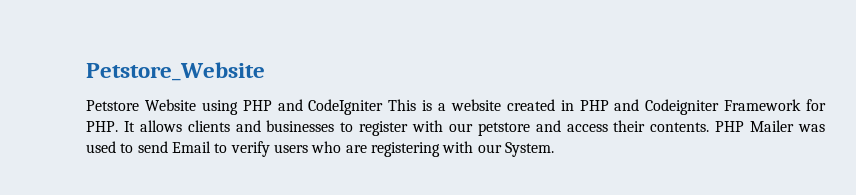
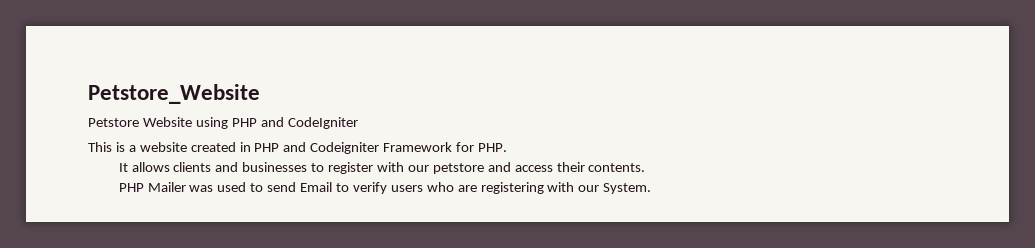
(384, 107) none -> (358, 123) //
(118, 126) none -> (508, 147) //
(710, 127) none -> (646, 167) //

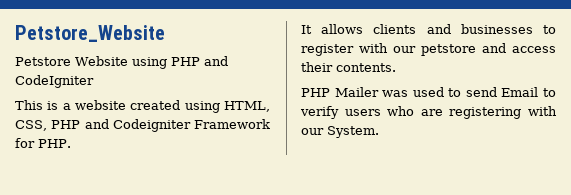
[239,142,251,152] in -> [184,101,270,113] [15,120,47,131] using HTML, CSS,

